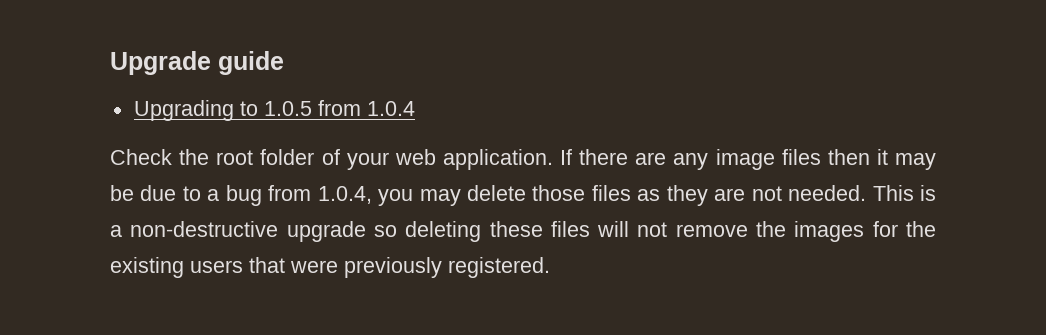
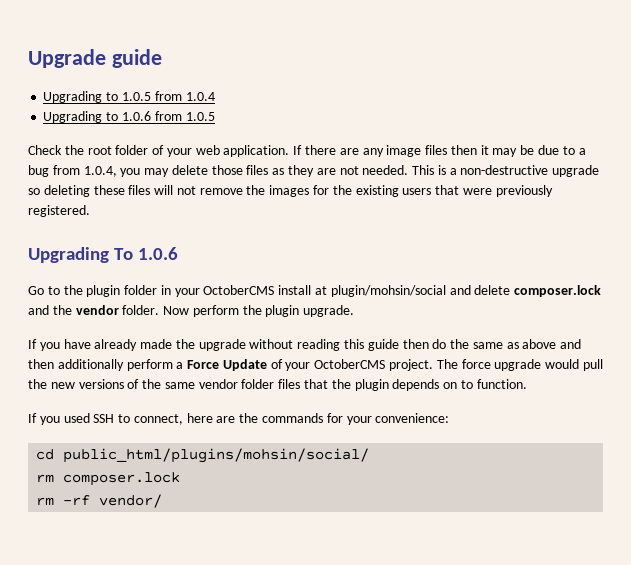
(415, 108) none -> [43,111,215,123] // Upgrading to 1.0.6 from 1.0.5
(550, 267) none -> [28,247,179,263] [28,285,602,297] [28,305,355,317] [28,339,582,351] [28,359,603,371] [28,379,527,391] [28,413,450,425] [36,448,370,463] [36,472,181,486] [36,494,163,508] // Upgrading To 1.0.6 // Go to the plugin folder in your OctoberCMS install at plugin/mohsin/social and delete composer.lock and the vendor folder. Now perform the plugin upgrade. // If you have already made the upgrade without reading this guide then do the same as above and then additionally perform a Force Update of your OctoberCMS project. The force upgrade would pull the new versions of the same vendor folder files that the plugin depends on to function. // If you used SSH to connect, here are the commands for your convenience: // cd public_html/plugins/mohsin/social/ // rm composer.lock // rm -rf vendor/

